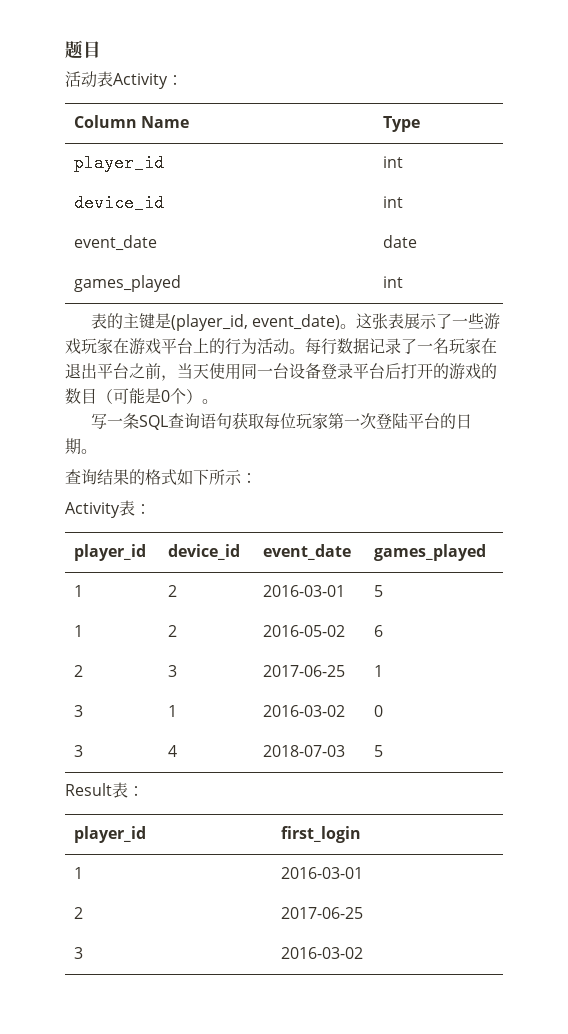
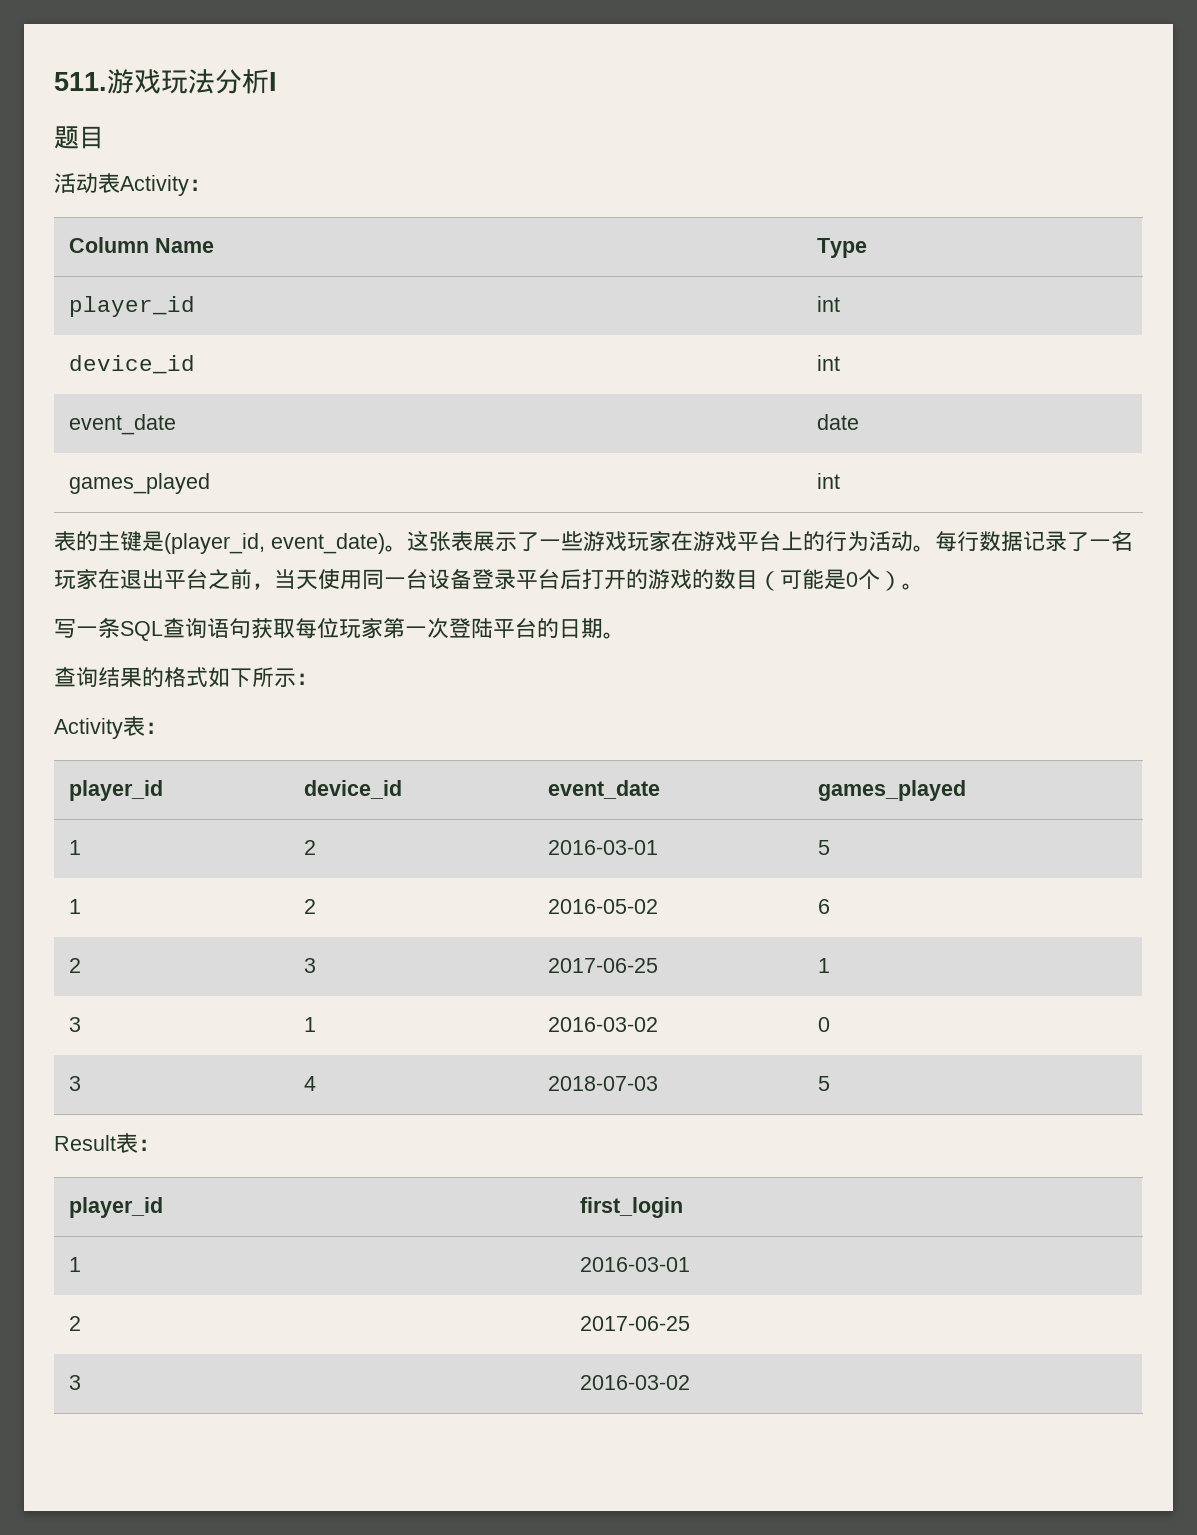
(65, 49) none -> [54,69,277,94] 511.游戏玩法分析I //

